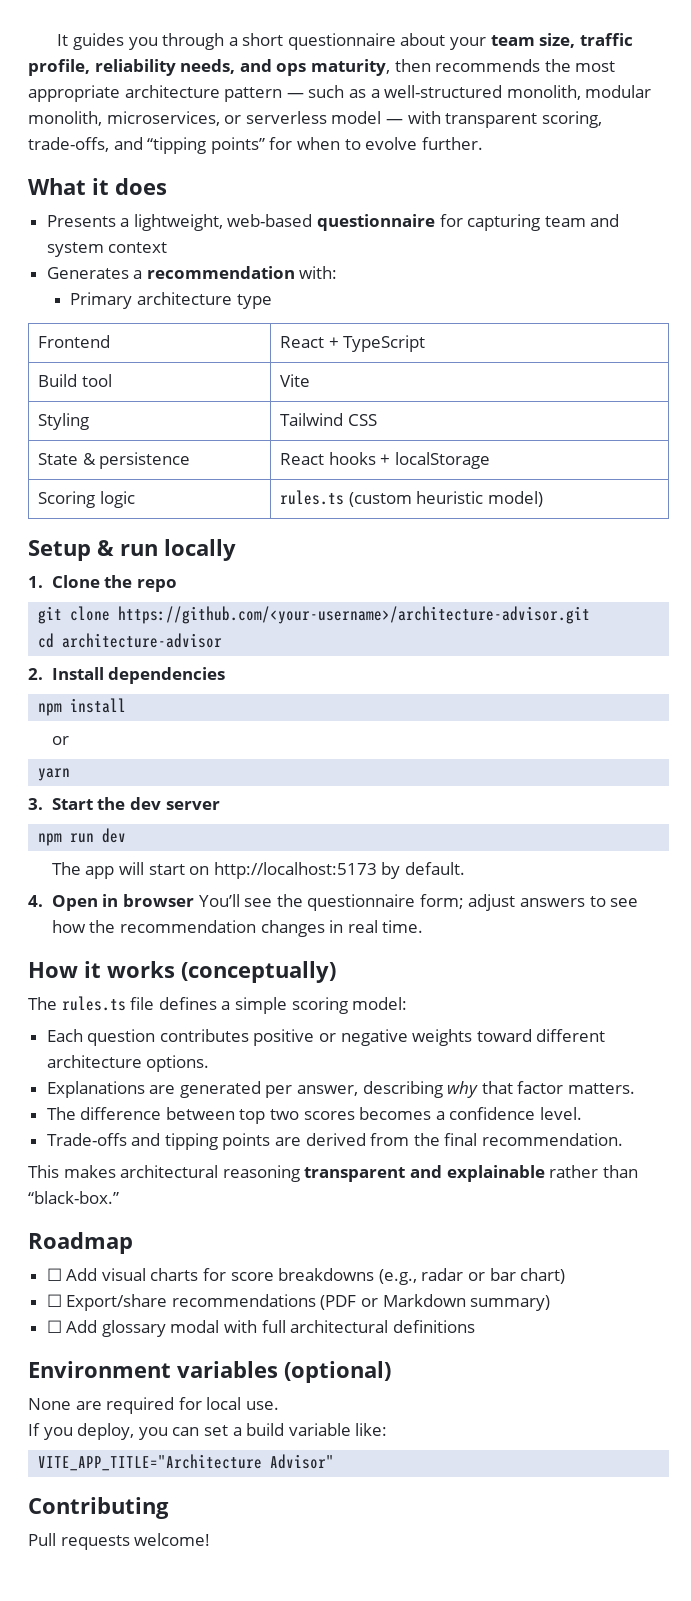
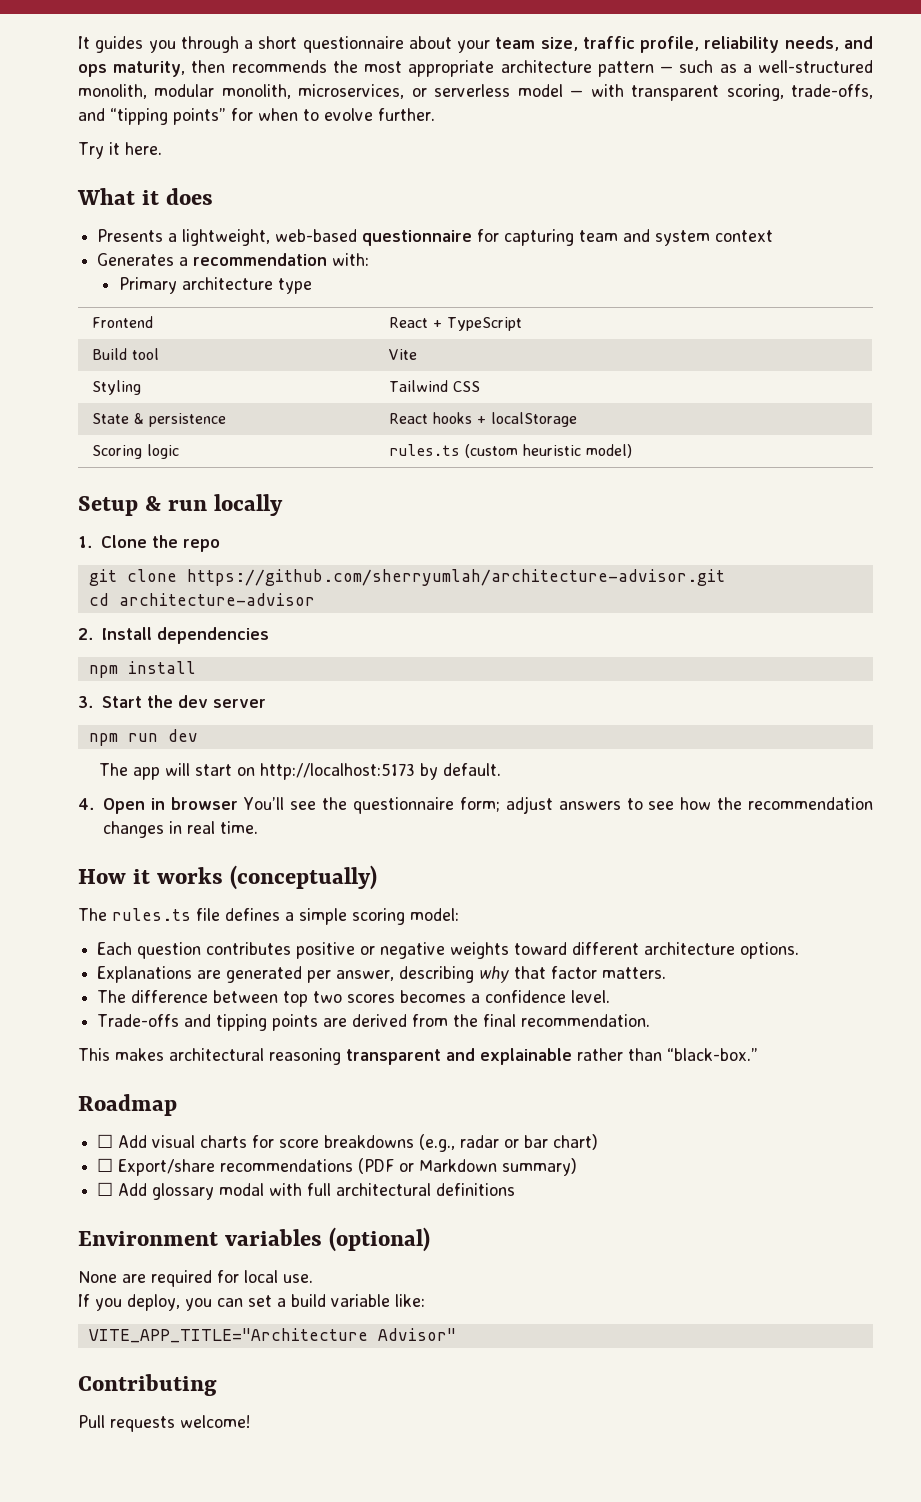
(483, 143) none -> [78,142,162,159] // Try it here.
[118,606,591,624] https://github.com/<your-username>/architecture-advisor.git -> [186,569,725,586] https://github.com/sherryumlah/architecture-advisor.git
[51,736,69,745] [38,768,71,781] // or // yarn -> (196, 667) none

